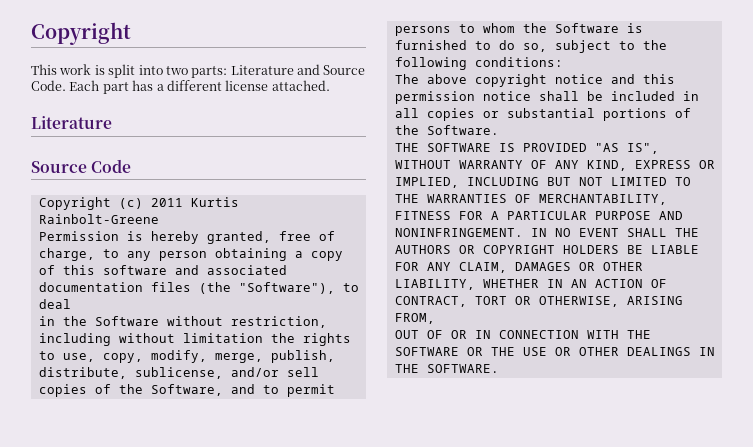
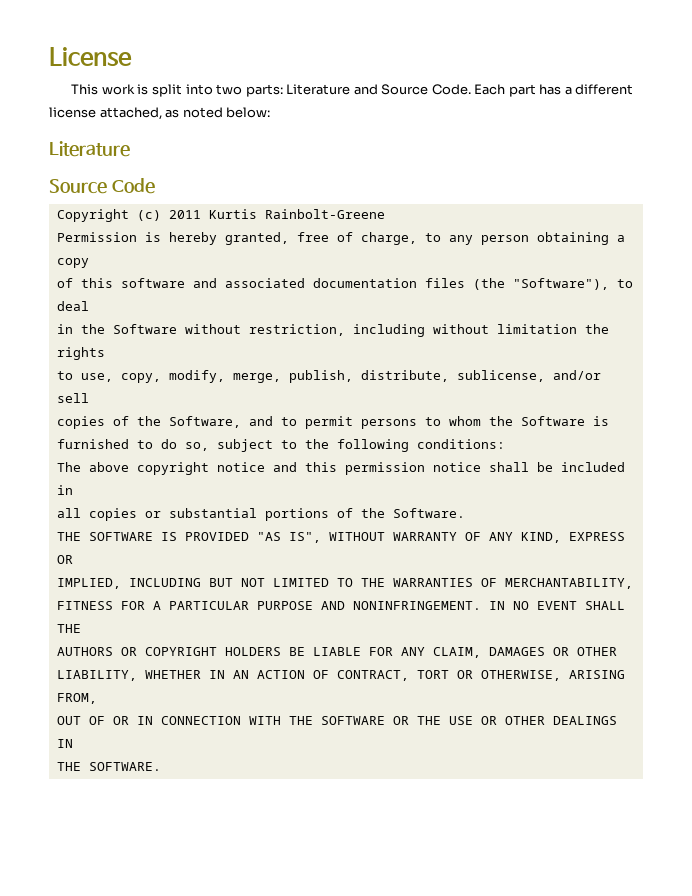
[31,22,131,45] Copyright -> [49,47,132,67] License
[271,80,330,91] attached. -> [99,107,271,120] attached, as noted below:

